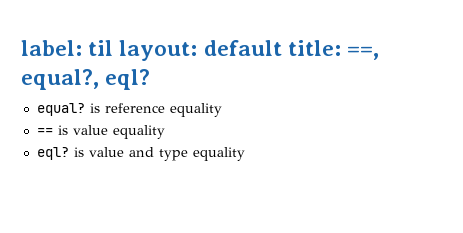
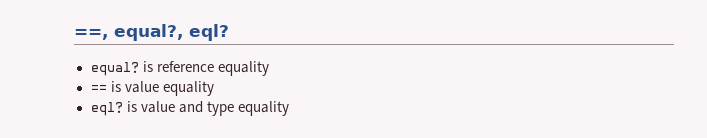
[21,40,341,61] label: til layout: default title: -> (74, 34) none

